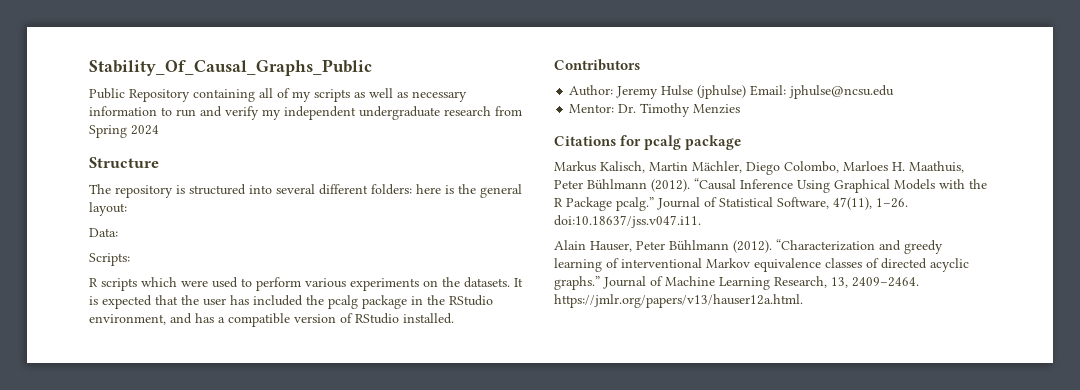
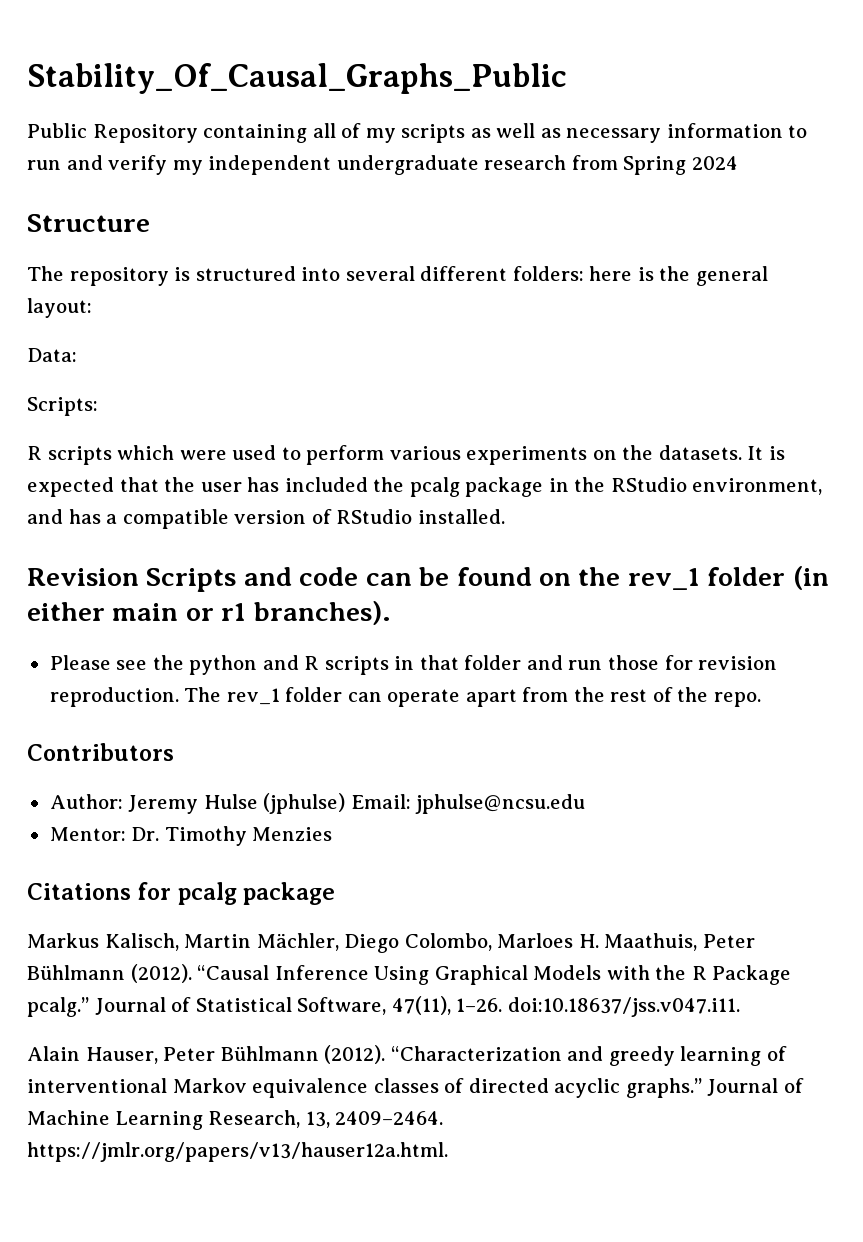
(454, 318) none -> [27,566,829,592] [27,601,391,625] [49,655,778,675] [49,687,761,707] // Revision Scripts and code can be found on the rev_1 folder (in either main or r1 branches). // Please see the python and R scripts in that folder and run those for revision reproduction. The rev_1 folder can operate apart from the rest of the repo.

